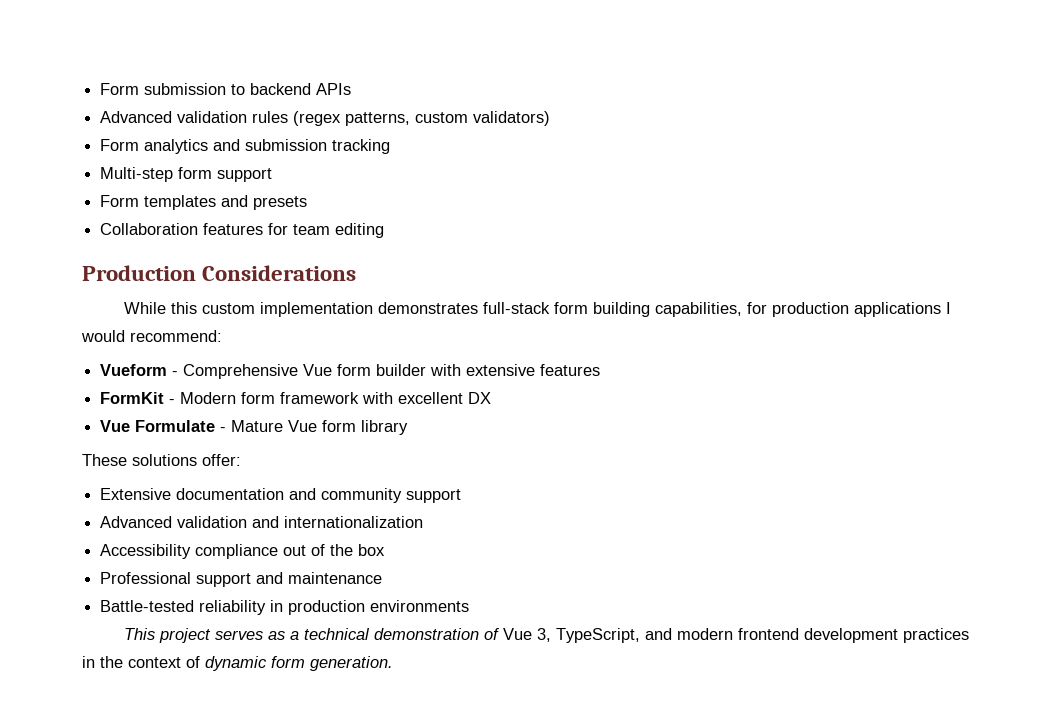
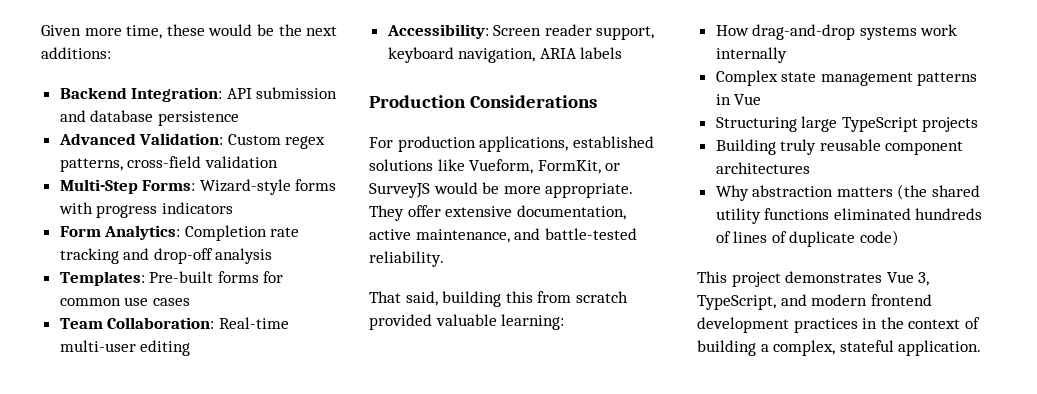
[100,83,352,95] [100,111,551,126] [100,139,391,154] [100,167,273,182] [100,195,308,210] [100,223,385,238] [82,265,357,281] [124,302,952,317] [81,330,222,342] [100,364,601,379] [100,392,492,404] [100,420,409,435] [82,454,241,466] [100,488,462,503] [100,516,424,528] [100,544,386,559] [100,572,383,587] [100,600,470,615] [124,628,501,643] Form submission to backend APIs // Advanced validation rules (regex patterns, custom validators) // Form analytics and submission tracking // Multi-step form support // Form templates and presets // Collaboration features for team editing // Production Considerations // While this custom implementation demonstrates full-stack form building capabilities, for production applications I would recommend: // Vueform - Comprehensive Vue form builder with extensive features // FormKit - Modern form framework with excellent DX // Vue Formulate - Mature Vue form library // These solutions offer: // Extensive documentation and community support // Advanced validation and internationalization // Accessibility compliance out of the box // Professional support and maintenance // Battle-tested reliability in production environments // This project serves as a technical demonstration of -> [41,24,338,39] [41,47,111,59] [59,87,338,102] [59,110,239,126] [58,133,326,149] [59,156,278,172] [59,179,337,195] [58,202,233,218] [59,225,300,241] [59,248,273,264] [59,271,284,286] [59,297,190,306] [59,317,289,329] [59,340,191,356] [386,24,655,40] [387,47,623,63] [369,95,597,108] [369,136,654,152] [369,159,621,174] [369,182,634,198] [369,205,626,221] [369,228,637,243] [369,251,444,267] [369,291,628,307] [369,314,565,330] [715,24,958,40] [715,47,787,63] [715,70,978,86] [715,94,762,105] [715,116,979,132] [715,139,964,155] [715,162,810,174] [715,184,981,201] [715,208,983,224] [715,230,900,247] [697,271,883,287] Given more time, these would be the next additions: // Backend Integration: API submission and database persistence // Advanced Validation: Custom regex patterns, cross-field validation // Multi-Step Forms: Wizard-style forms with progress indicators // Form Analytics: Completion rate tracking and drop-off analysis // Templates: Pre-built forms for common use cases // Team Collaboration: Real-time multi-user editing // Accessibility: Screen reader support, keyboard navigation, ARIA labels // Production Considerations // For production applications, established solutions like Vueform, FormKit, or SurveyJS would be more appropriate. They offer extensive documentation, active maintenance, and battle-tested reliability. // That said, building this from scratch provided valuable learning: // How drag-and-drop systems work internally // Complex state management patterns in Vue // Structuring large TypeScript projects // Building truly reusable component architectures // Why abstraction matters (the shared utility functions eliminated hundreds of lines of duplicate code) // This project demonstrates
[205,656,393,671] dynamic form generation. -> [697,340,982,356] building a complex, stateful application.

